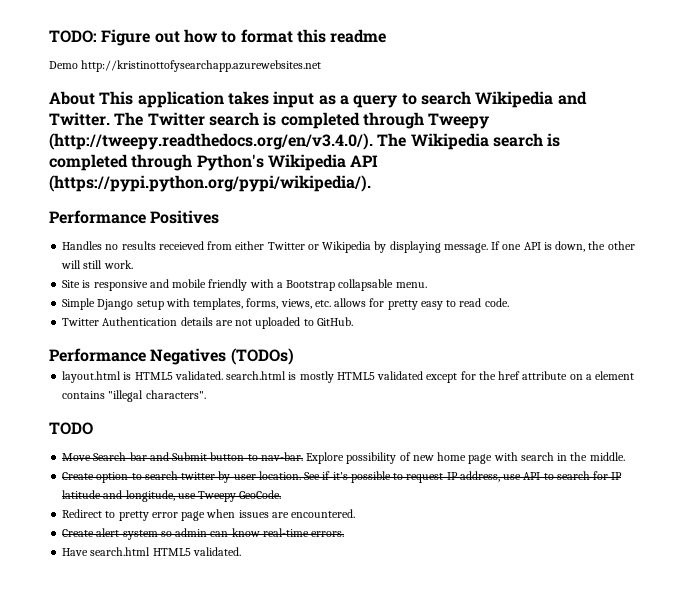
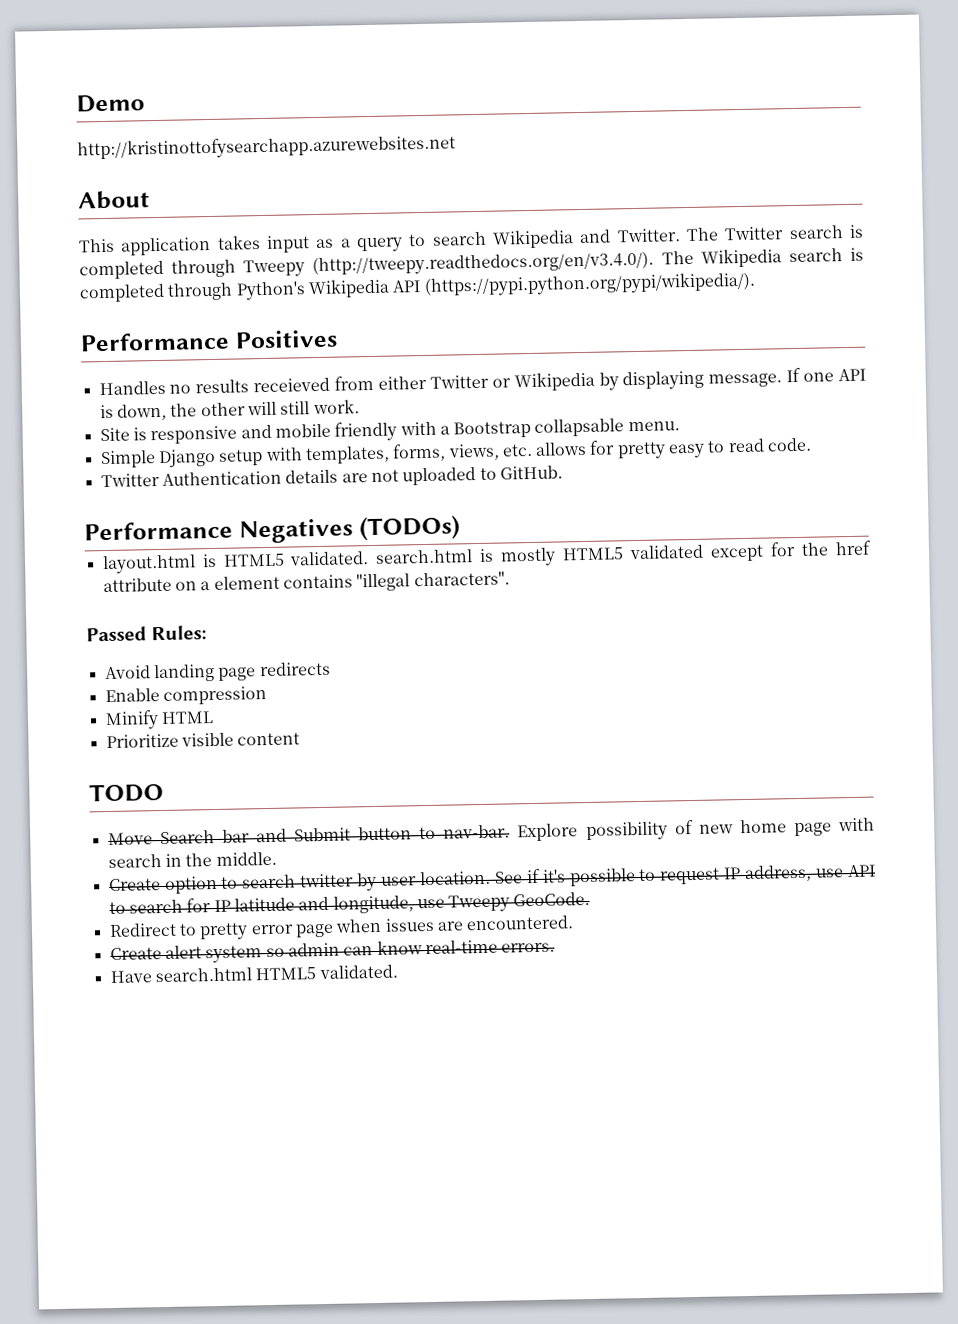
[49,29,387,46] [49,61,78,69] TODO: Figure out how to format this readme // Demo -> [76,94,145,113] Demo //
(95, 98) none -> (150, 200) //
(206, 394) none -> [86,625,208,642] [104,661,331,683] [104,686,267,705] [104,710,214,731] [105,732,301,749] // Passed Rules: // Avoid landing page redirects // Enable compression // Minify HTML // Prioritize visible content

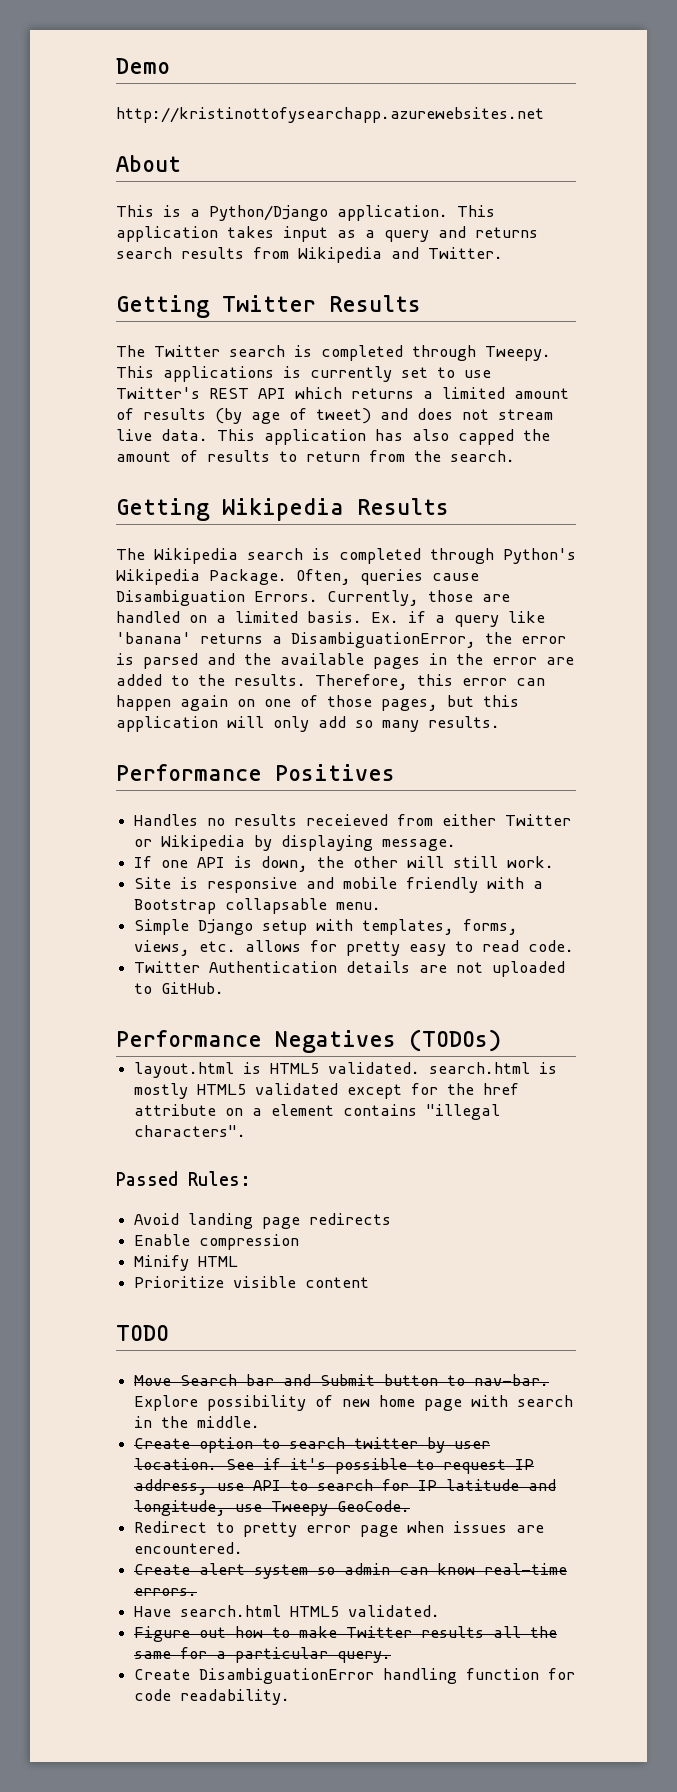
(115, 245) none -> [163,205,495,221] is a Python/Django application. This
[408,231,487,247] to search -> [438,226,538,238] [116,247,289,259] and returns search results from
(681, 235) none -> [116,295,421,318] // Getting Twitter Results //
[243,251,655,278] Tweepy (http://tweepy.readthedocs.org/en/v3.4.0/). -> [485,346,551,361] [116,366,491,382] [116,387,569,399] [116,408,553,424] [116,429,550,445] [116,450,515,462] [116,498,449,521] Tweepy. This applications is currently set to use Twitter's REST API which returns a limited amount of results (by age of tweet) and does not stream live data. This application has also capped the amount of results to return from the search. // Getting Wikipedia Results //
[392,271,756,297] API (https://pypi.python.org/pypi/wikipedia/). -> [209,569,479,585] [116,590,510,606] [116,611,545,627] [116,632,566,648] [116,653,574,669] [116,674,545,690] [116,695,519,711] [116,716,500,732] Package. Often, queries cause Disambiguation Errors. Currently, those are handled on a limited basis. Ex. if a query like 'banana' returns a DisambiguationError, the error is parsed and the available pages in the error are added to the results. Therefore, this error can happen again on one of those pages, but this application will only add so many results.
(783, 380) none -> (457, 845) //
(398, 972) none -> [134,1626,558,1642] [134,1647,392,1663] [134,1668,576,1684] [134,1689,291,1705] // Figure out how to make Twitter results all the same for a particular query. // Create DisambiguationError handling function for code readability.

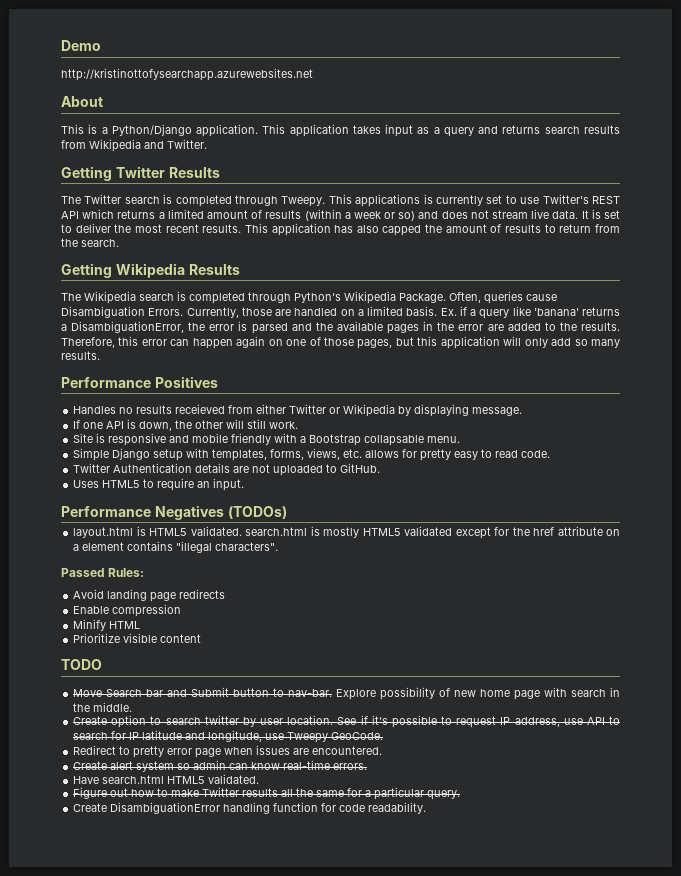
[215,408,371,424] (by age of tweet) -> [304,209,416,221] (within a week or so)
(208, 435) none -> [581,209,620,219] [61,223,242,233] It is set to deliver the most recent results.
(225, 988) none -> [73,478,245,491] // Uses HTML5 to require an input.

